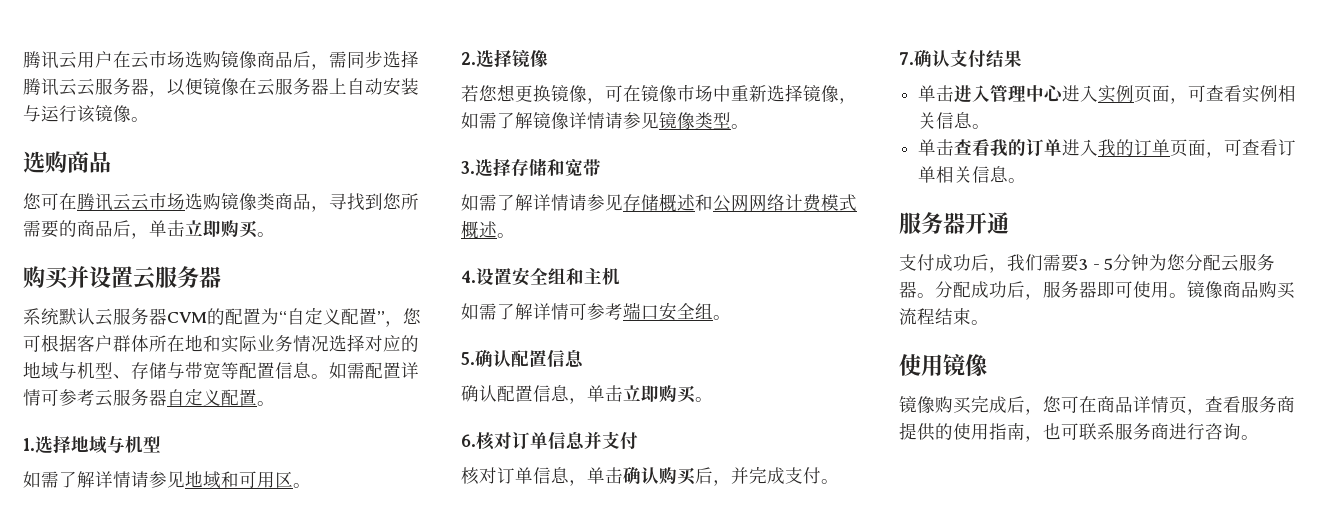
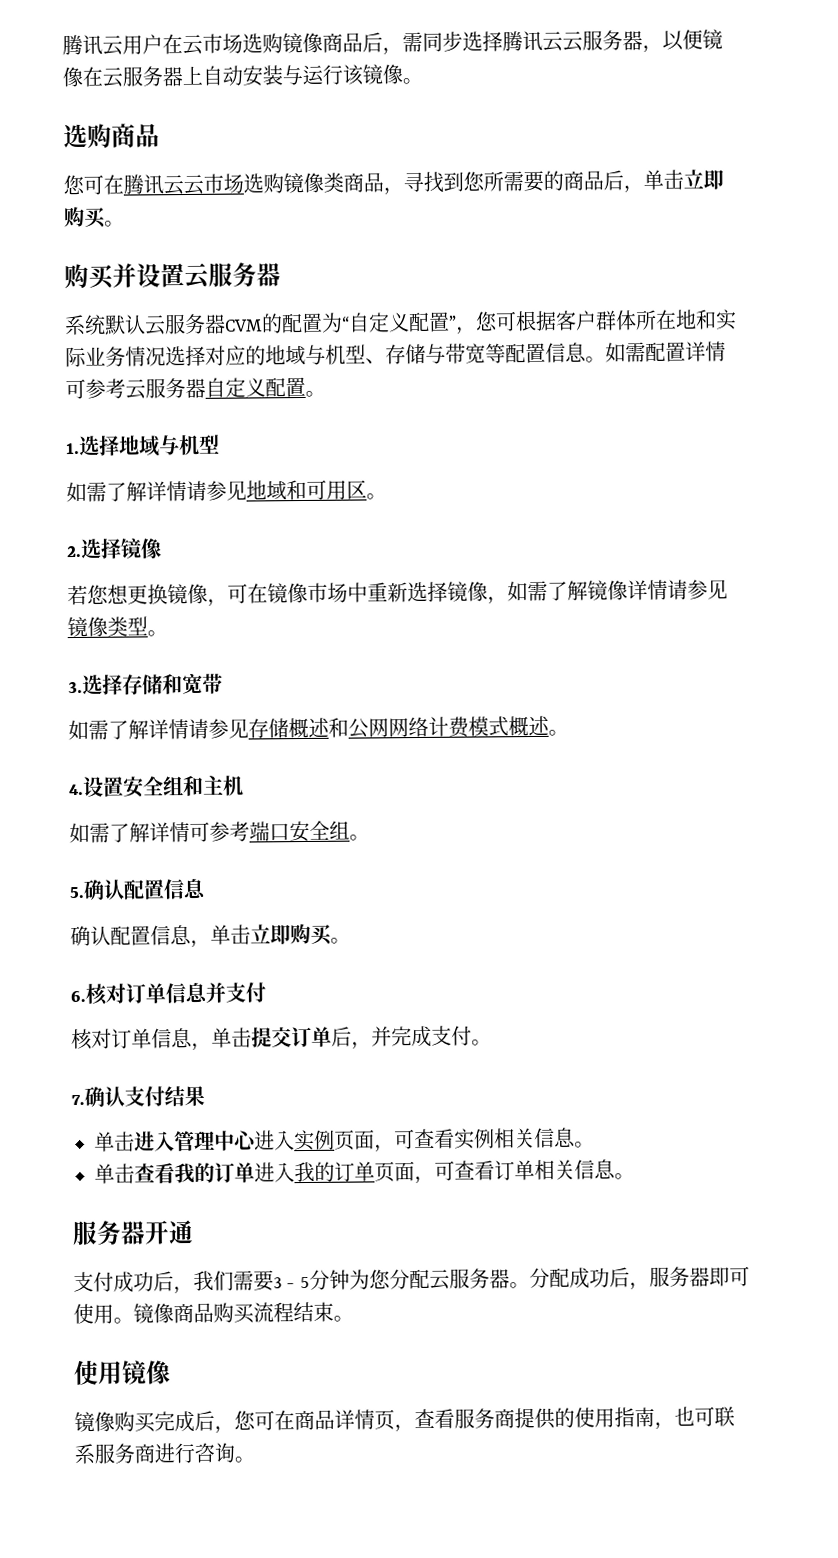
[623,466,696,485] 确认购买 -> [251,1026,332,1048] 提交订单

